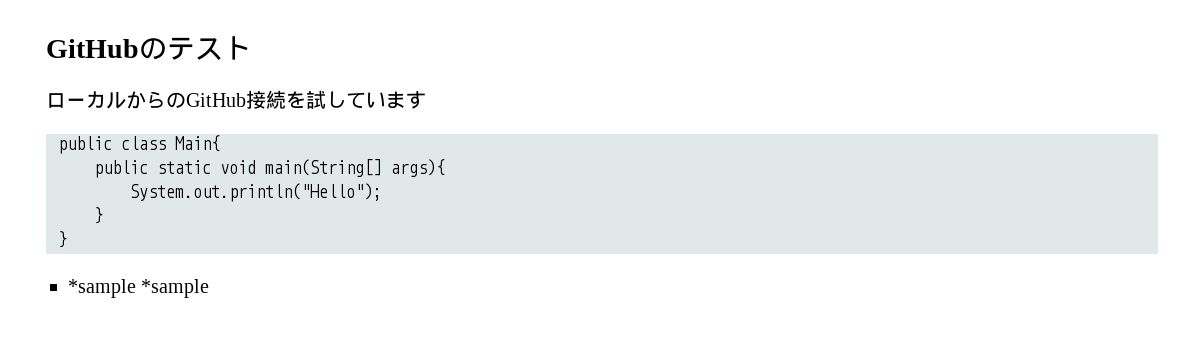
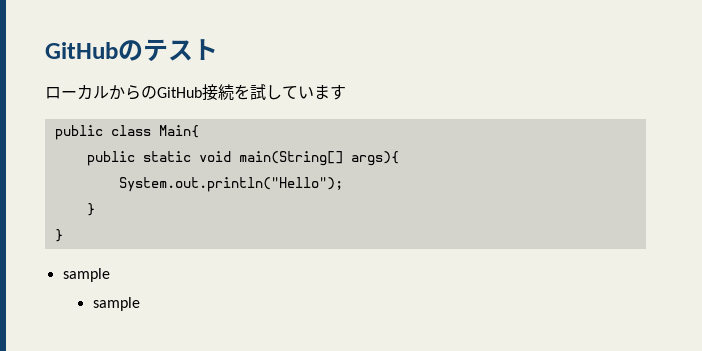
[68,279,210,298] *sample *sample -> [62,268,110,282] [92,297,140,311] sample // sample

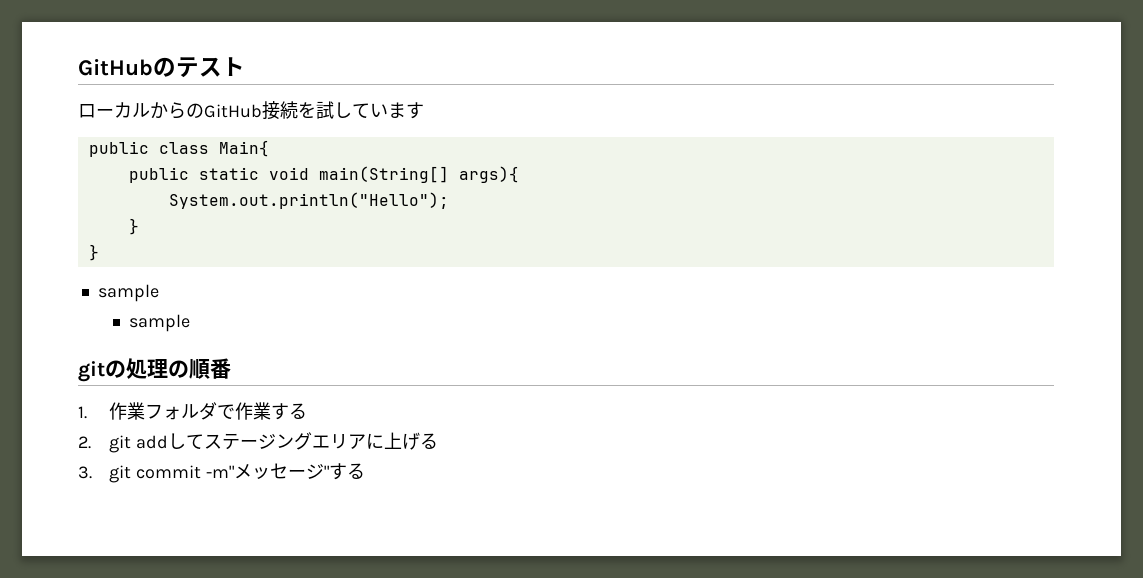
(140, 304) none -> [78,358,231,382] [78,402,308,420] [78,432,438,453] [78,463,365,483] // gitの処理の順番 // 1.作業フォルダで作業する // 2. git addしてステージングエリアに上げる // 3. git commit -m"メッセージ"する

